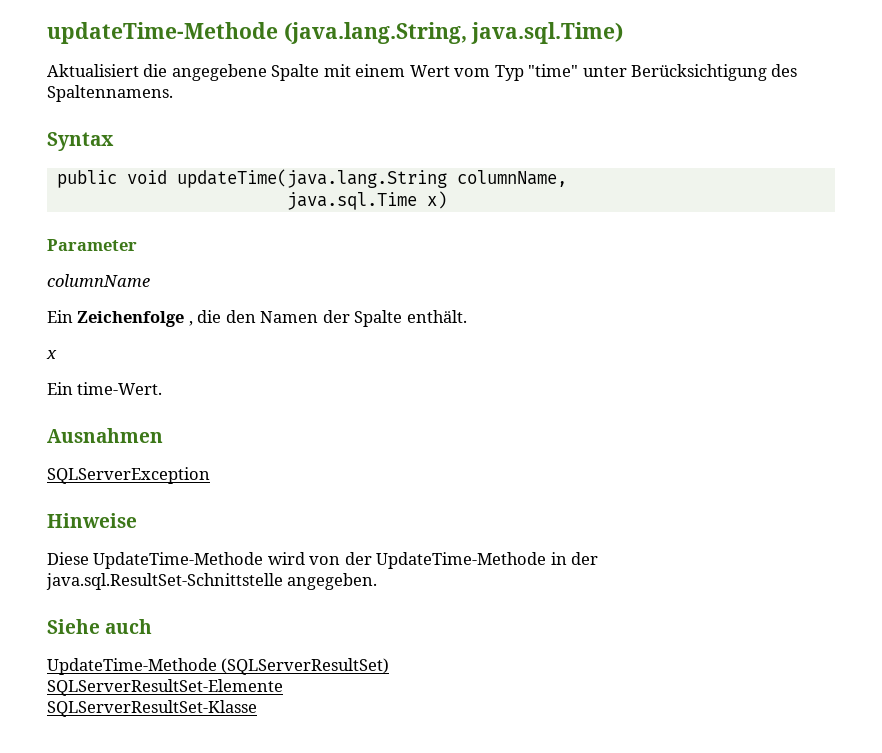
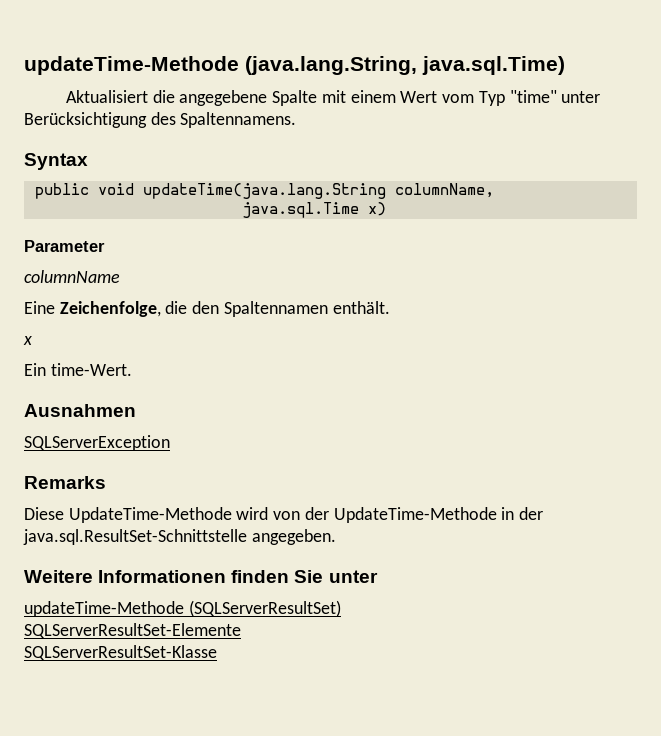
[47,310,403,327] Ein Zeichenfolge , die den Namen der Spalte -> [24,301,328,317] Eine Zeichenfolge, die den Spaltennamen
[47,513,137,528] Hinweise -> [24,476,106,489] Remarks
[47,619,153,634] [47,658,217,675] Siehe auch // UpdateTime-Methode -> [24,570,378,583] [24,601,184,617] Weitere Informationen finden Sie unter // updateTime-Methode

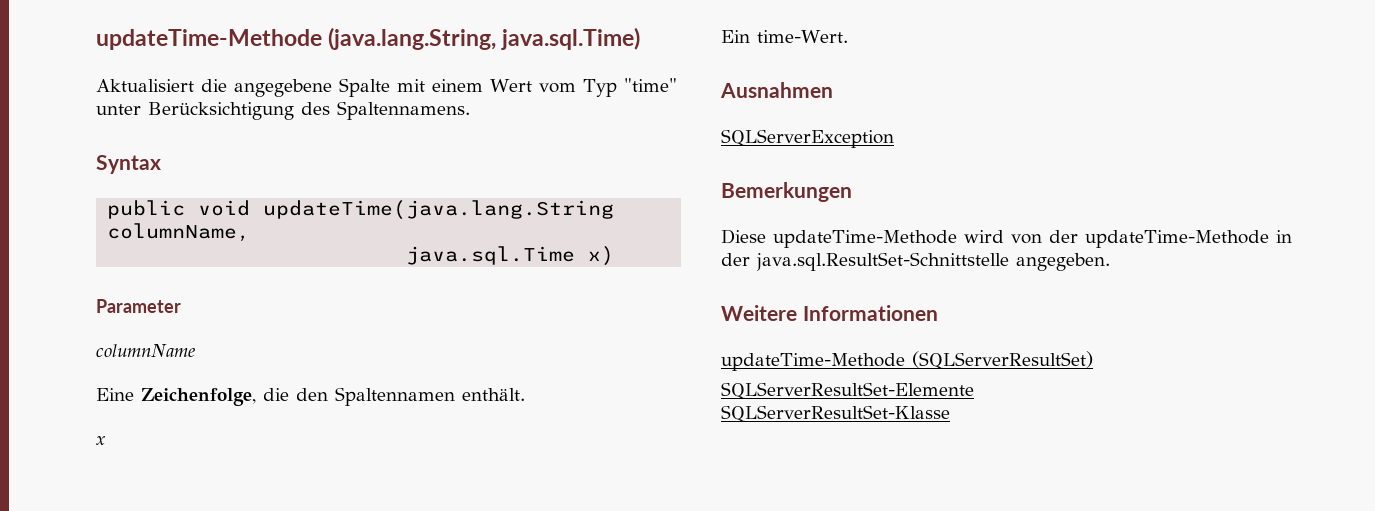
[24,476,106,489] Remarks -> [721,182,852,202] Bemerkungen
[68,507,232,523] UpdateTime-Methode -> [773,230,957,248] updateTime-Methode
[333,507,497,523] UpdateTime-Methode -> [1085,230,1269,248] updateTime-Methode
[231,570,378,583] finden Sie unter -> (938, 313) none

